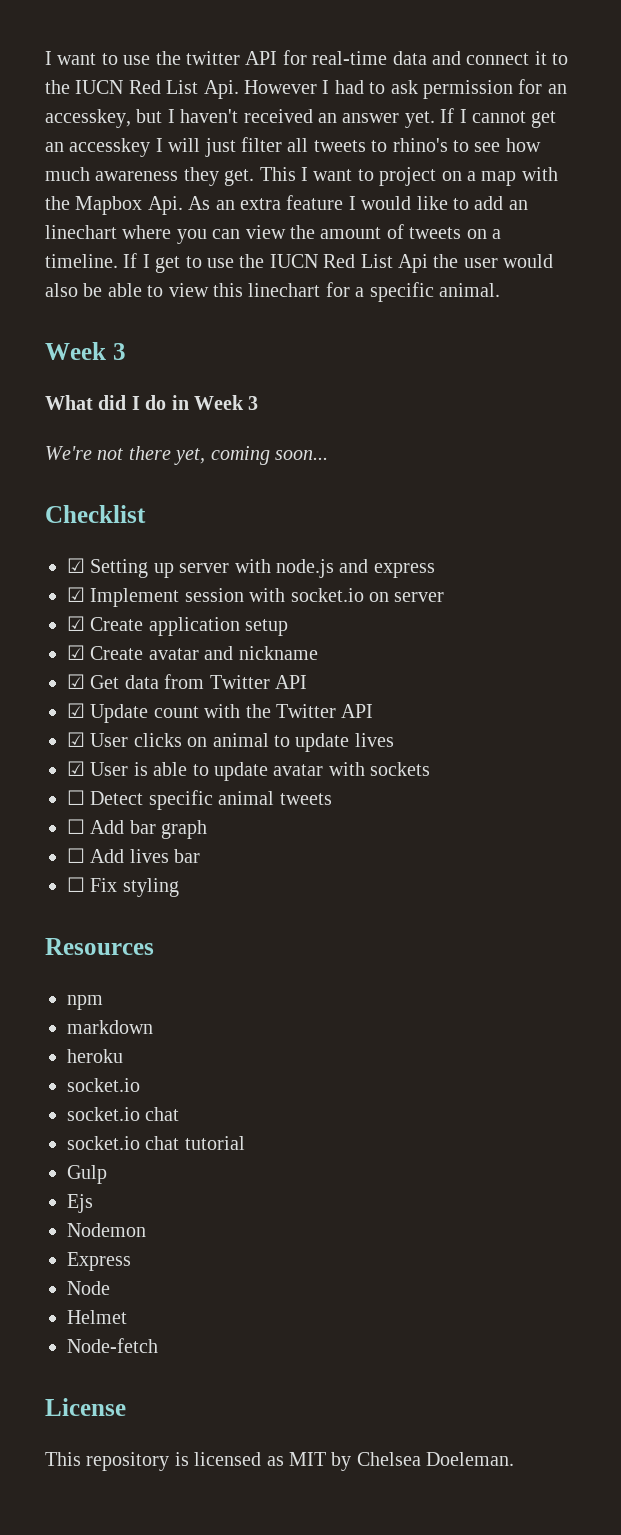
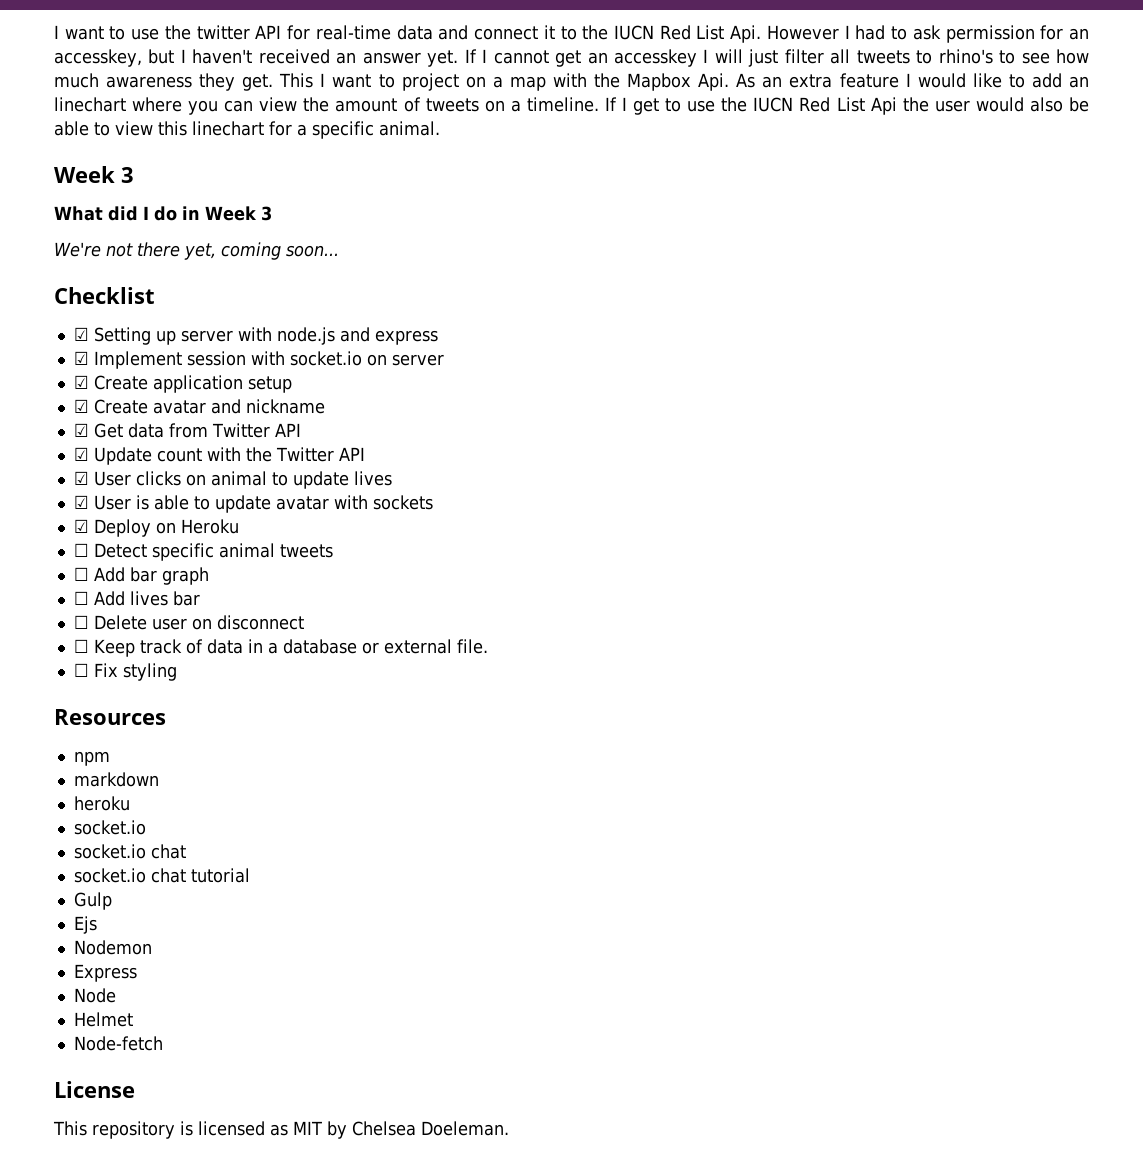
(431, 769) none -> [73,519,239,537] // ☑ Deploy on Heroku
(201, 856) none -> [73,615,304,630] [73,639,488,657] // ☐ Delete user on disconnect // ☐ Keep track of data in a database or external file.

